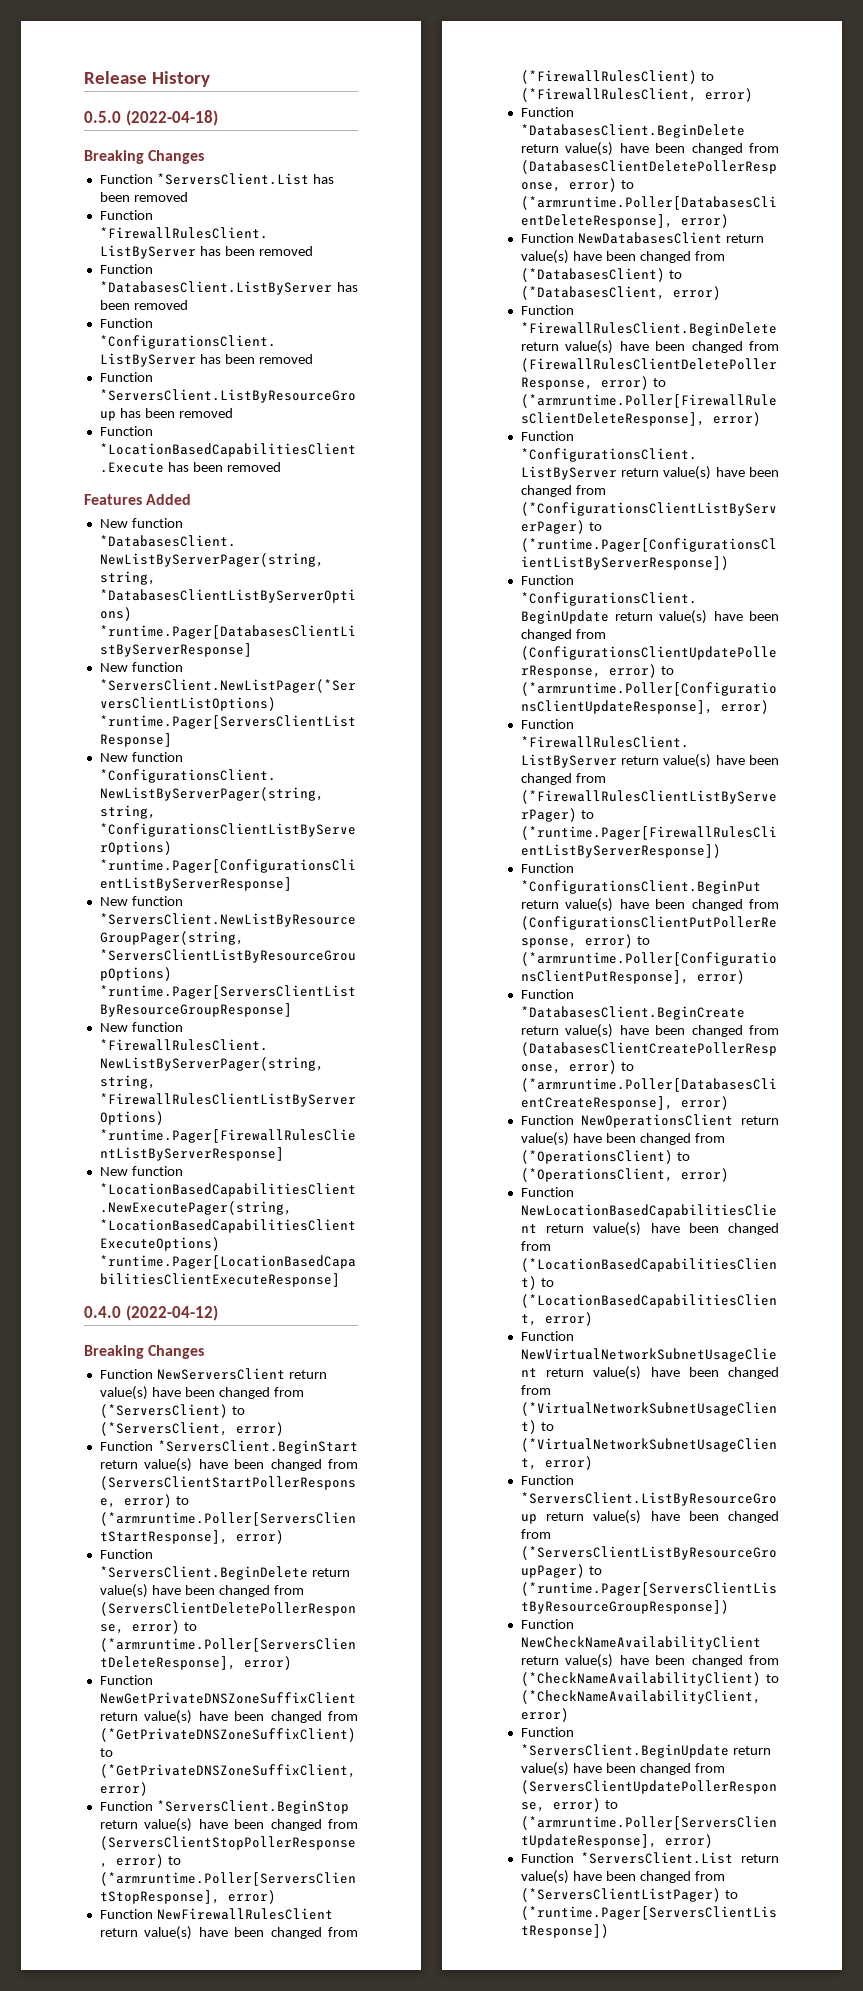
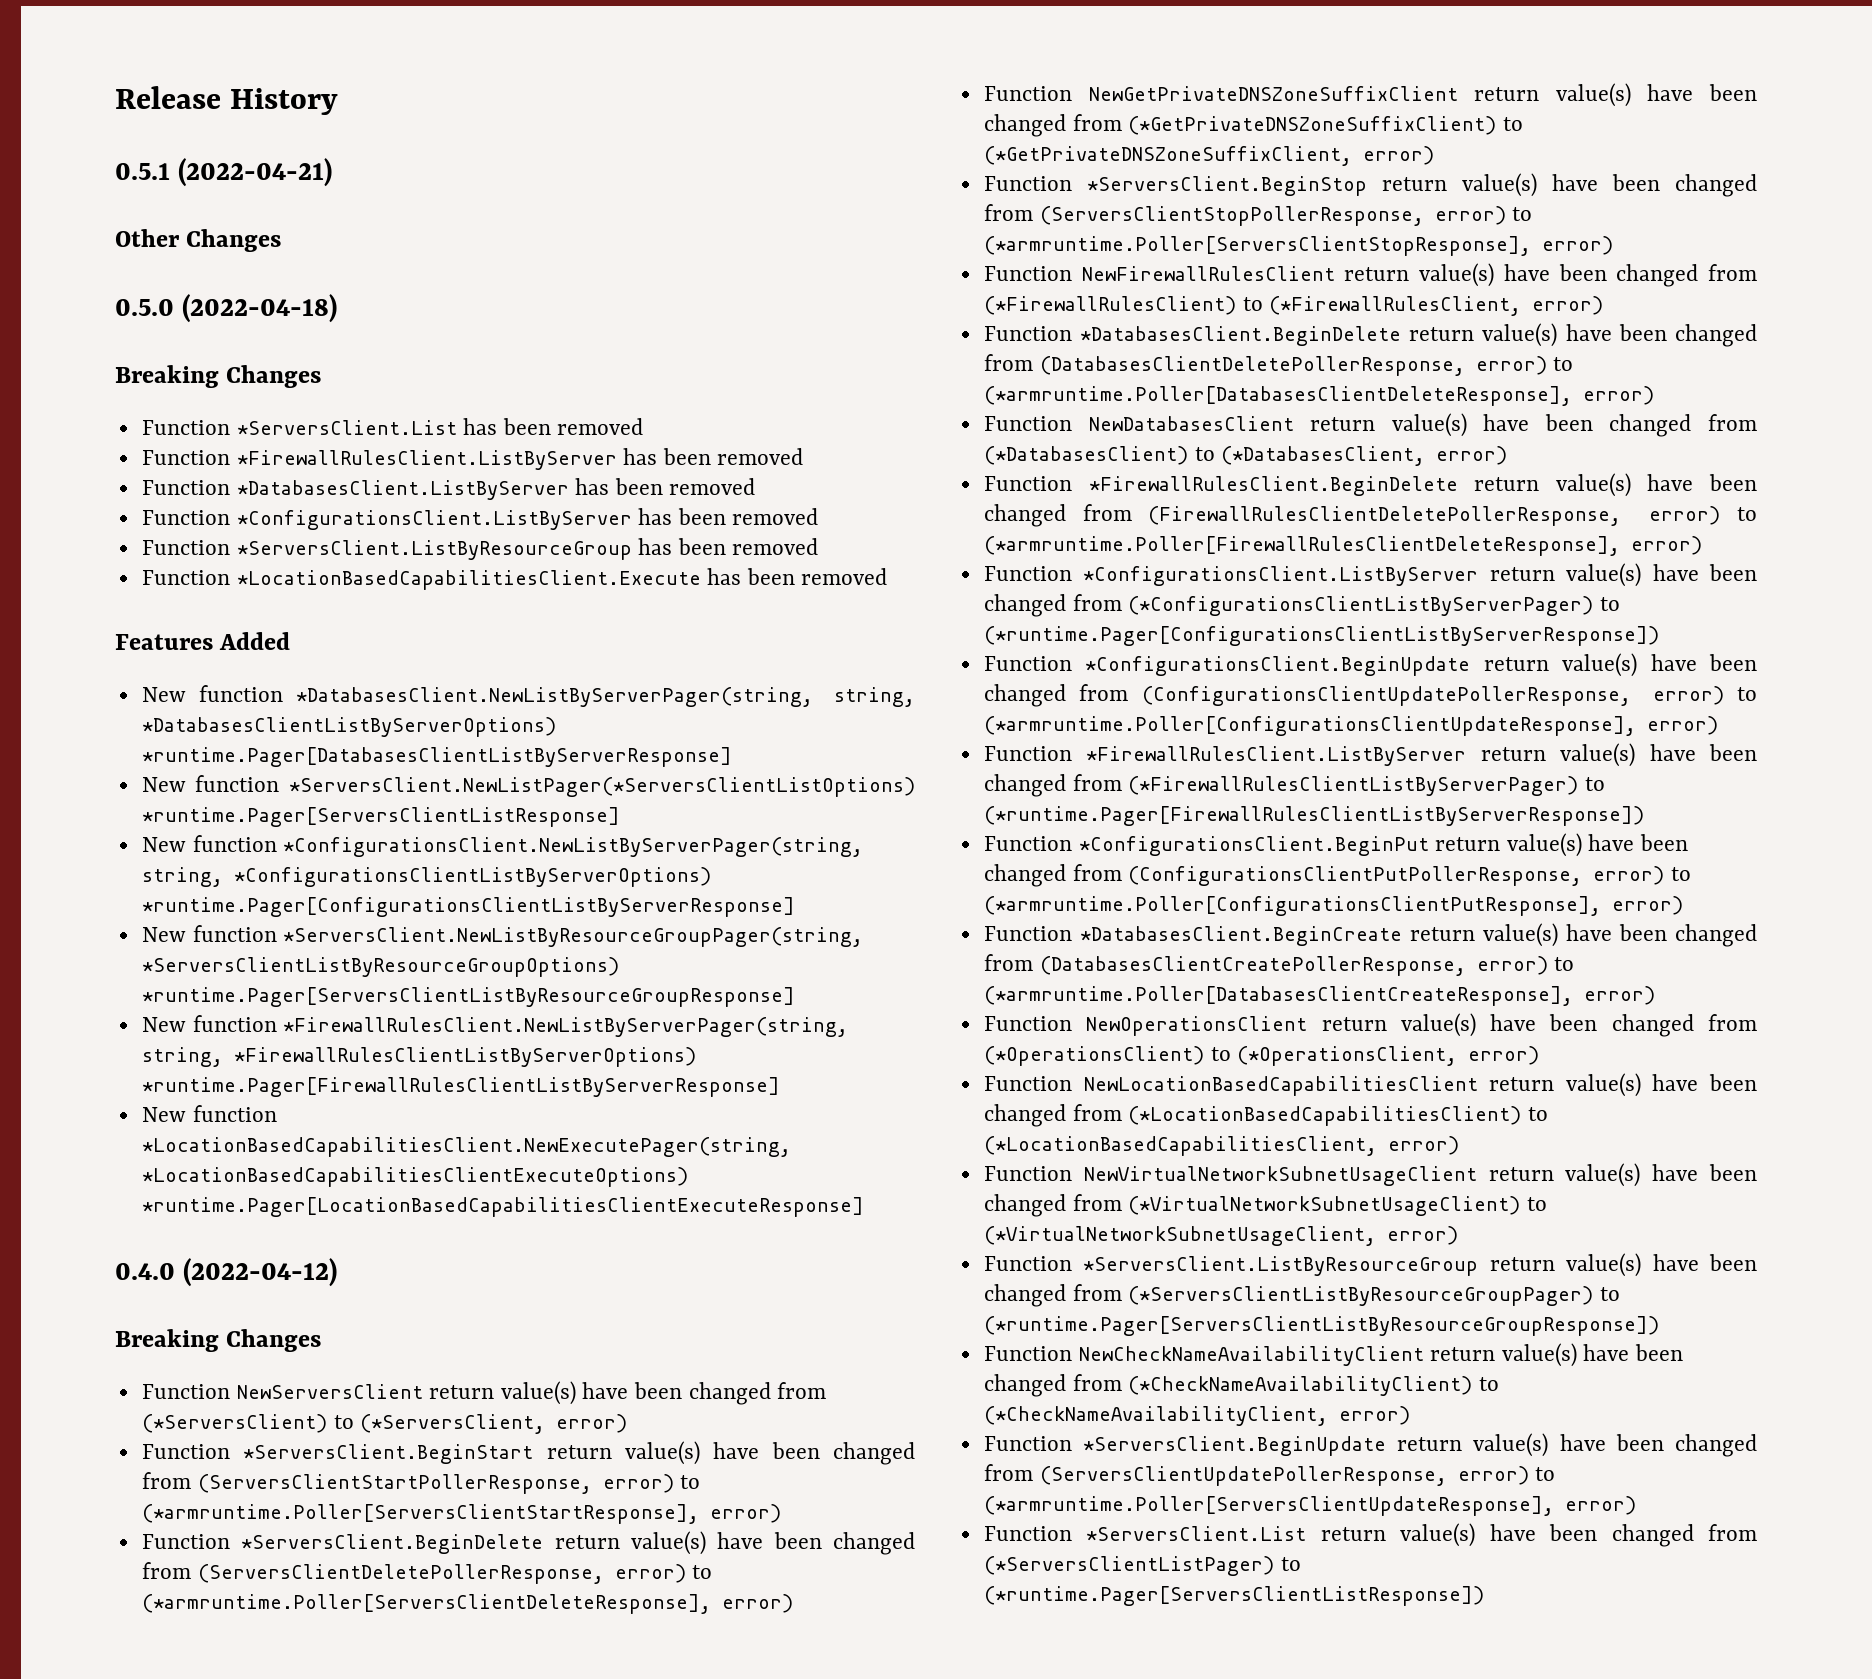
(210, 79) none -> [115,158,333,187] [115,229,282,252] // 0.5.1 (2022-04-21) // Other Changes

